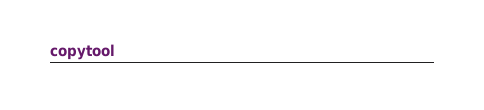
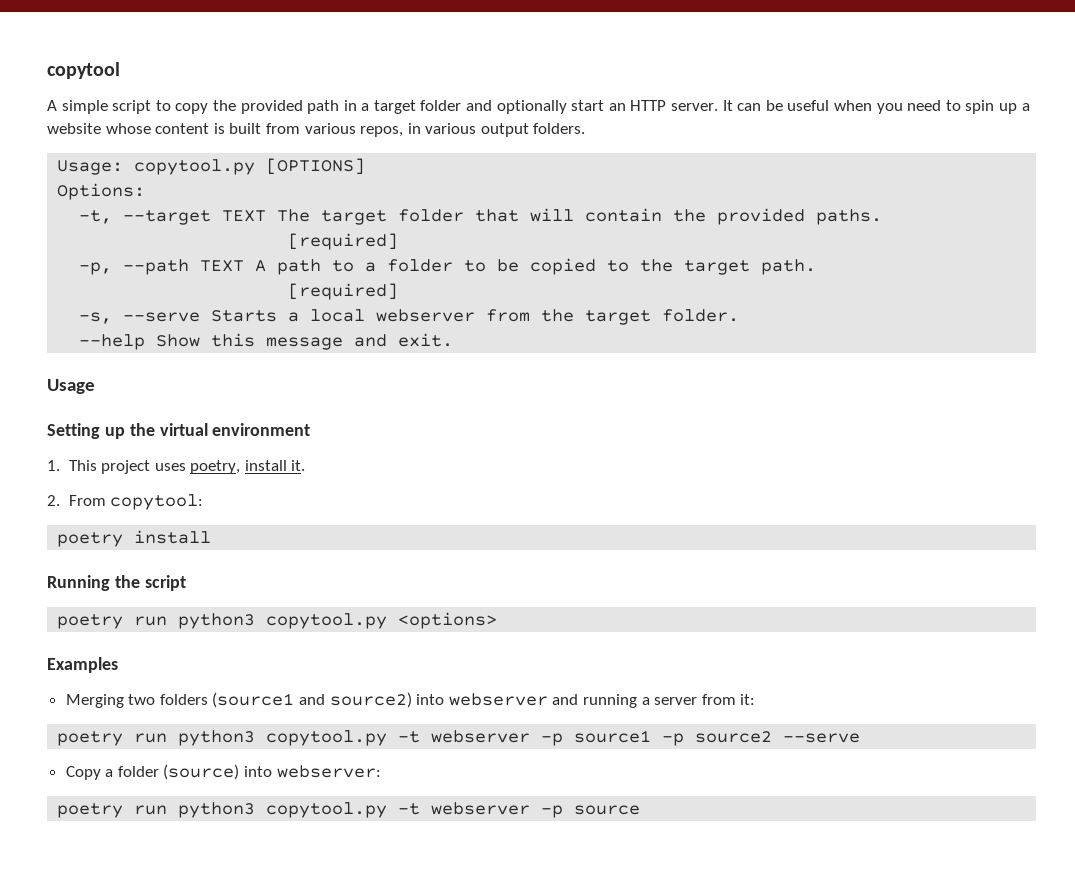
(115, 52) none -> [47,100,1030,114] [47,123,586,137] [57,158,366,175] [57,183,146,200] [79,208,883,225] [288,233,399,250] [79,258,817,275] [288,283,399,300] [79,309,740,325] [79,333,454,350] [47,379,95,394] [47,423,311,439] [47,460,306,474] [47,494,204,510] [57,530,212,547] [47,575,186,591] [57,612,498,629] [47,657,118,673] [65,692,756,708] [57,730,861,746] [65,764,381,780] [57,802,641,818] // A simple script to copy the provided path in a target folder and optionally start an HTTP server. It can be useful when you need to spin up a website whose content is built from various repos, in various output folders. // Usage: copytool.py [OPTIONS] // Options: // -t, --target TEXT The target folder that will contain the provided paths. // [required] // -p, --path TEXT A path to a folder to be copied to the target path. // [required] // -s, --serve Starts a local webserver from the target folder. // --help Show this message and exit. // Usage // Setting up the virtual environment // 1. This project uses poetry, install it. // 2. From copytool: // poetry install // Running the script // poetry run python3 copytool.py <options> // Examples // Merging two folders (source1 and source2) into webserver and running a server from it: // poetry run python3 copytool.py -t webserver -p source1 -p source2 --serve // Copy a folder (source) into webserver: // poetry run python3 copytool.py -t webserver -p source

